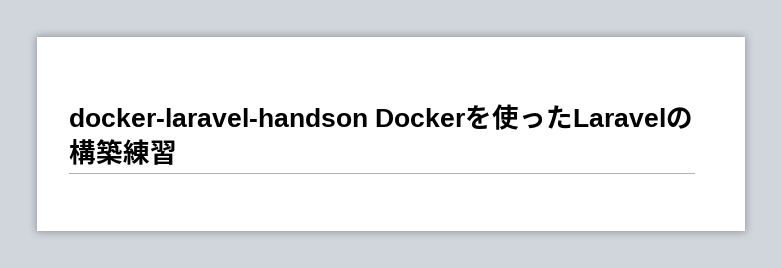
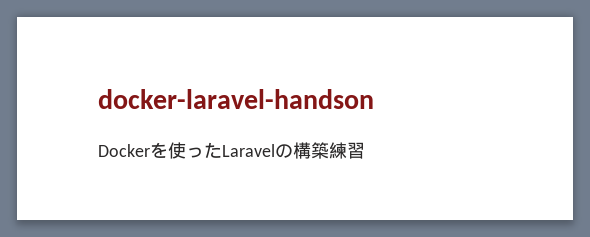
(368, 117) none -> (374, 99) //

